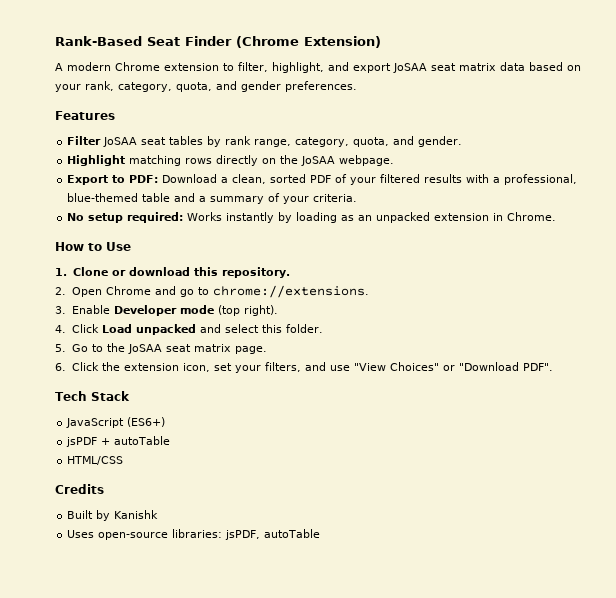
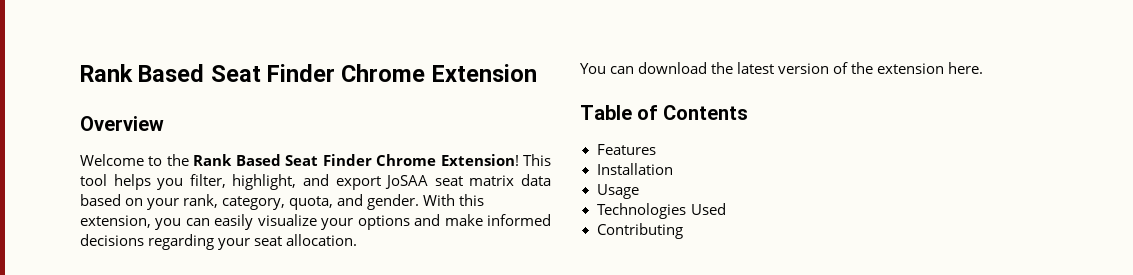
[55,36,381,48] [55,62,234,71] Rank-Based Seat Finder (Chrome Extension) // A modern Chrome extension to -> [80,64,537,82] [80,116,164,131] [80,154,551,166] [80,174,184,190] Rank Based Seat Finder Chrome Extension // Overview // Welcome to the Rank Based Seat Finder Chrome Extension! This tool helps you
[241,81,357,92] [55,111,115,120] [67,136,463,147] [67,155,395,166] [67,174,578,185] [67,193,358,204] [67,212,557,223] [55,242,131,251] [55,267,290,278] [55,285,369,298] [55,305,278,316] [55,324,323,335] [55,343,267,354] [55,362,553,373] [55,391,130,401] [66,417,166,428] [66,436,171,447] [67,456,124,465] [55,484,104,494] [67,510,159,521] [67,529,321,540] gender preferences. // Features // Filter JoSAA seat tables by rank range, category, quota, and gender. // Highlight matching rows directly on the JoSAA webpage. // Export to PDF: Download a clean, sorted PDF of your filtered results with a professional, blue-themed table and a summary of your criteria. // No setup required: Works instantly by loading as an unpacked extension in Chrome. // How to Use // 1. Clone or download this repository. // 2. Open Chrome and go to chrome://extensions. // 3. Enable Developer mode (top right). // 4. Click Load unpacked and select this folder. // 5. Go to the JoSAA seat matrix page. // 6. Click the extension icon, set your filters, and use "View Choices" or "Download PDF". // Tech Stack // JavaScript (ES6+) // jsPDF + autoTable // HTML/CSS // Credits // Built by Kanishk // Uses open-source libraries: jsPDF, autoTable -> [367,194,485,210] [80,214,552,230] [80,234,358,250] [580,62,984,74] [580,105,748,120] [596,144,656,155] [596,163,673,175] [596,184,639,199] [596,203,726,219] [596,223,683,239] gender. With this extension, you can easily visualize your options and make informed decisions regarding your seat allocation. // You can download the latest version of the extension here. // Table of Contents // Features // Installation // Usage // Technologies Used // Contributing

